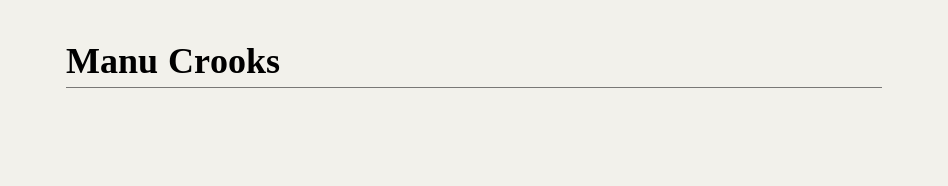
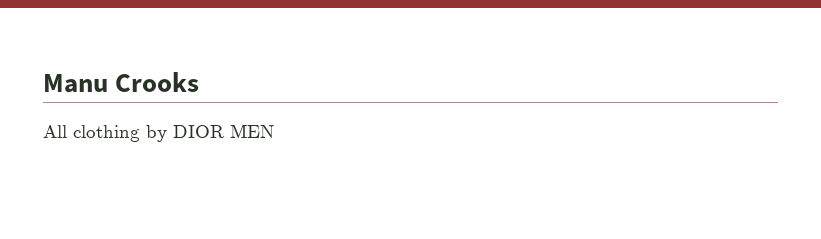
(280, 60) none -> [43,124,274,142] // All clothing by DIOR MEN

